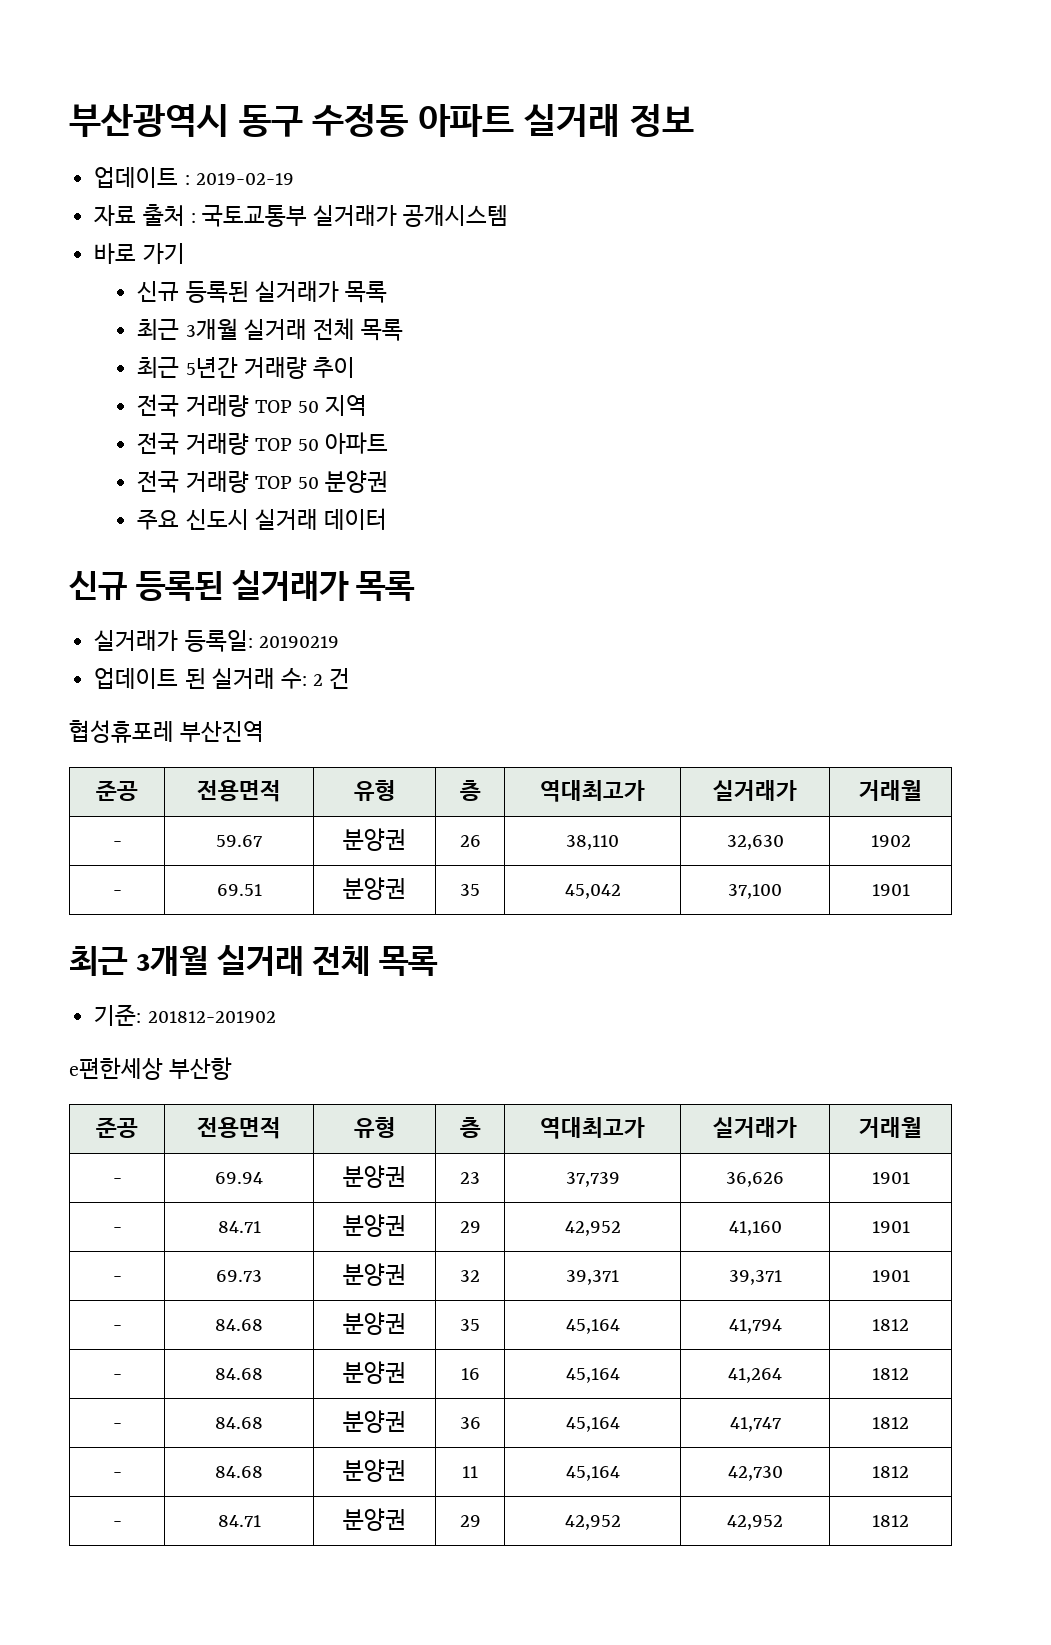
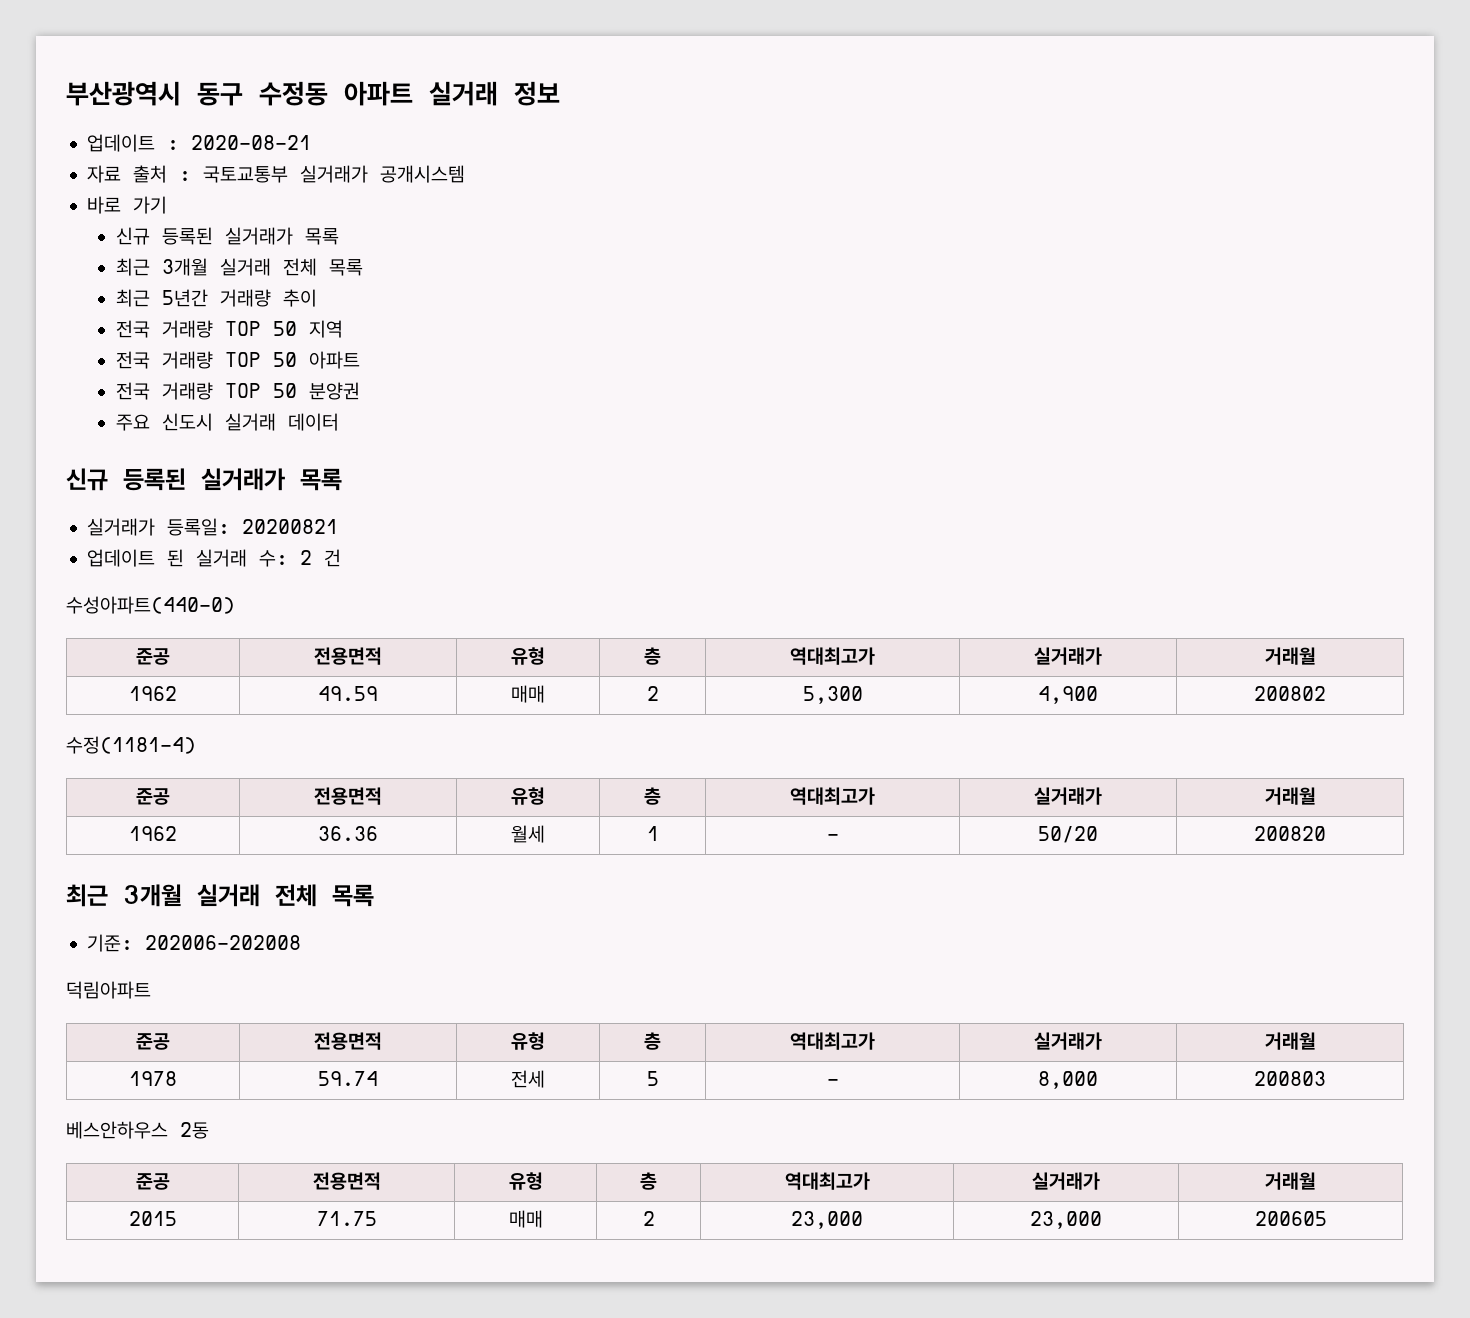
[195,173,294,185] 2019-02-19 -> [191,135,312,150] 2020-08-21
[258,636,339,648] 20190219 -> [242,519,339,534] 20200821
[69,720,265,743] [96,780,138,801] [197,780,281,802] [353,780,396,801] [459,780,481,801] [540,780,645,802] [713,780,797,801] [859,780,922,801] [112,841,122,847] [216,835,262,847] [343,828,406,851] [459,835,481,847] [566,835,619,850] [726,835,784,850] [870,835,911,847] [112,890,122,896] [216,884,262,896] [343,877,406,900] [460,884,480,896] [564,884,621,899] [728,884,782,899] [871,884,910,896] [69,945,439,976] [94,1004,276,1026] [69,1057,233,1080] [96,1117,138,1138] [197,1117,281,1139] [353,1117,396,1138] [459,1117,481,1138] [540,1117,645,1139] [713,1117,797,1138] [859,1117,922,1138] [112,1178,122,1184] [215,1172,263,1184] [343,1165,406,1188] [460,1172,480,1184] [565,1172,620,1187] [726,1172,784,1187] [871,1172,910,1184] [112,1227,122,1233] [217,1221,261,1233] [343,1214,406,1237] [459,1221,481,1233] [564,1221,621,1236] [728,1221,782,1236] [871,1221,910,1233] [112,1276,122,1282] [216,1270,262,1282] [343,1263,406,1286] [460,1270,480,1282] [566,1270,619,1285] [728,1270,782,1285] [871,1270,910,1282] [112,1325,122,1331] [215,1319,263,1331] [343,1312,406,1335] [460,1319,480,1331] [565,1319,620,1334] [728,1319,782,1334] [872,1319,909,1331] [112,1374,122,1380] [215,1368,263,1380] [343,1361,406,1384] [460,1368,480,1380] [565,1368,620,1383] [728,1368,782,1383] [872,1368,909,1380] [112,1423,122,1429] [215,1417,263,1429] [343,1410,406,1433] [459,1417,481,1429] [565,1417,620,1432] [729,1417,781,1432] [872,1417,909,1429] [112,1472,122,1478] [215,1466,263,1478] [343,1459,406,1482] [462,1466,478,1478] [565,1466,620,1481] [727,1466,783,1481] [872,1466,909,1478] [112,1521,122,1527] [217,1515,261,1527] [343,1508,406,1531] [459,1515,481,1527] [564,1515,621,1530] [727,1515,783,1530] [872,1515,909,1527] 협성휴포레 부산진역 // 준공 | 전용면적 | 유형 | 층 | 역대최고가 | 실거래가 | 거래월 // - | 59.67 | 분양권 | 26 | 38,110 | 32,630 | 1902 // - | 69.51 | 분양권 | 35 | 45,042 | 37,100 | 1901 // 최근 3개월 실거래 전체 목록 // 기준: 201812-201902 // e편한세상 부산항 // 준공 | 전용면적 | 유형 | 층 | 역대최고가 | 실거래가 | 거래월 // - | 69.94 | 분양권 | 23 | 37,739 | 36,626 | 1901 // - | 84.71 | 분양권 | 29 | 42,952 | 41,160 | 1901 // - | 69.73 | 분양권 | 32 | 39,371 | 39,371 | 1901 // - | 84.68 | 분양권 | 35 | 45,164 | 41,794 | 1812 // - | 84.68 | 분양권 | 16 | 45,164 | 41,264 | 1812 // - | 84.68 | 분양권 | 36 | 45,164 | 41,747 | 1812 // - | 84.68 | 분양권 | 11 | 45,164 | 42,730 | 1812 // - | 84.71 | 분양권 | 29 | 42,952 | 42,952 | 1812 -> [66,596,235,614] [136,648,170,665] [314,647,382,665] [511,647,545,665] [644,647,661,665] [790,647,875,665] [1034,647,1102,665] [1264,647,1316,665] [129,686,177,701] [318,686,378,701] [511,685,545,703] [646,686,659,701] [802,686,863,704] [1038,686,1098,704] [1254,686,1326,701] [66,736,196,754] [136,788,170,805] [314,787,382,805] [511,787,545,805] [644,787,661,805] [790,787,875,805] [1034,787,1102,805] [1264,787,1316,805] [129,826,177,841] [318,826,378,841] [511,825,545,843] [646,826,659,841] [826,834,839,841] [1038,826,1098,843] [1254,826,1326,841] [66,884,374,907] [87,934,302,952] [66,981,151,999] [136,1033,170,1050] [314,1032,382,1050] [511,1032,545,1050] [644,1032,661,1050] [790,1032,875,1050] [1034,1032,1102,1050] [1264,1032,1316,1050] [129,1071,177,1086] [318,1071,378,1086] [511,1070,545,1088] [646,1071,659,1086] [826,1079,839,1086] [1038,1071,1098,1089] [1254,1071,1326,1086] [66,1121,209,1139] [135,1173,170,1190] [312,1172,381,1190] [508,1172,543,1190] [640,1172,657,1190] [784,1172,870,1190] [1032,1172,1100,1190] [1265,1172,1316,1190] [128,1211,177,1226] [316,1211,377,1226] [508,1210,543,1228] [642,1211,655,1226] [791,1211,863,1229] [1030,1211,1102,1229] [1254,1211,1327,1226] 수성아파트(440-0) // 준공 | 전용면적 | 유형 | 층 | 역대최고가 | 실거래가 | 거래월 // 1962 | 49.59 | 매매 | 2 | 5,300 | 4,900 | 200802 // 수정(1181-4) // 준공 | 전용면적 | 유형 | 층 | 역대최고가 | 실거래가 | 거래월 // 1962 | 36.36 | 월세 | 1 | - | 50/20 | 200820 // 최근 3개월 실거래 전체 목록 // 기준: 202006-202008 // 덕림아파트 // 준공 | 전용면적 | 유형 | 층 | 역대최고가 | 실거래가 | 거래월 // 1978 | 59.74 | 전세 | 5 | - | 8,000 | 200803 // 베스안하우스 2동 // 준공 | 전용면적 | 유형 | 층 | 역대최고가 | 실거래가 | 거래월 // 2015 | 71.75 | 매매 | 2 | 23,000 | 23,000 | 200605

